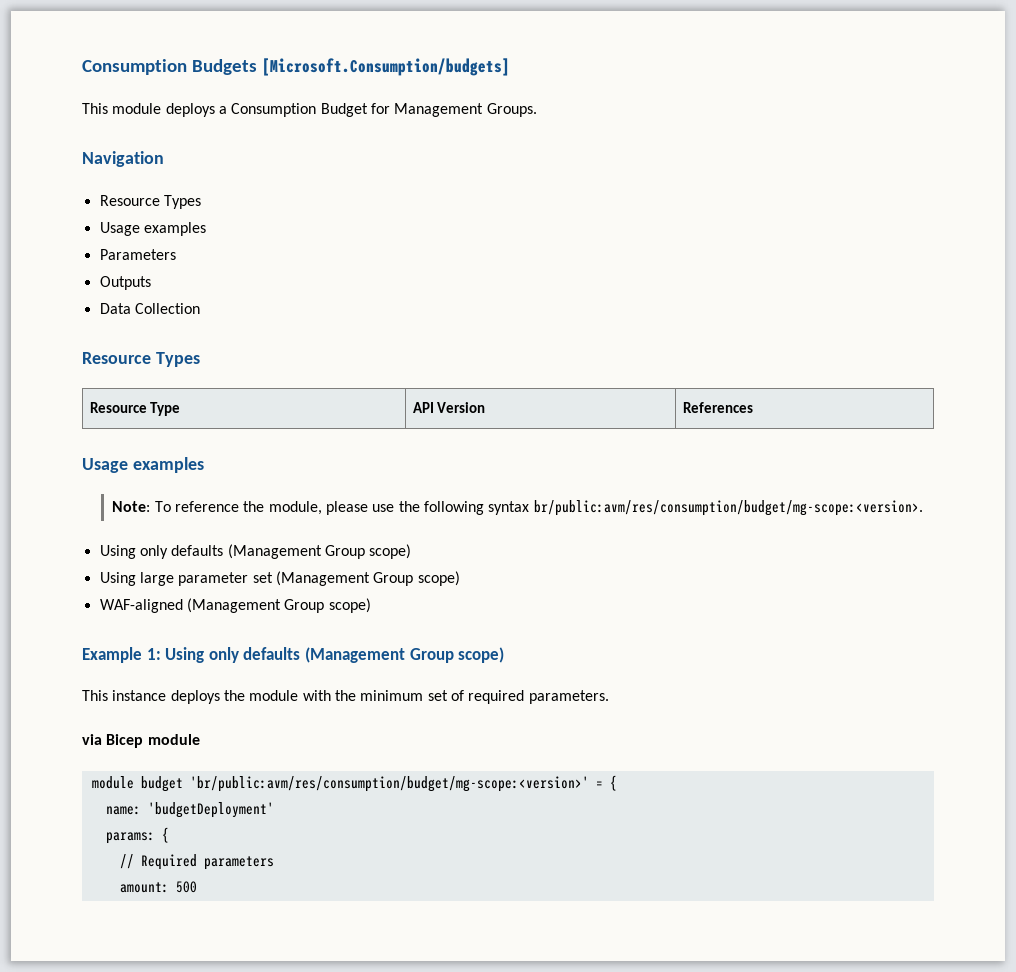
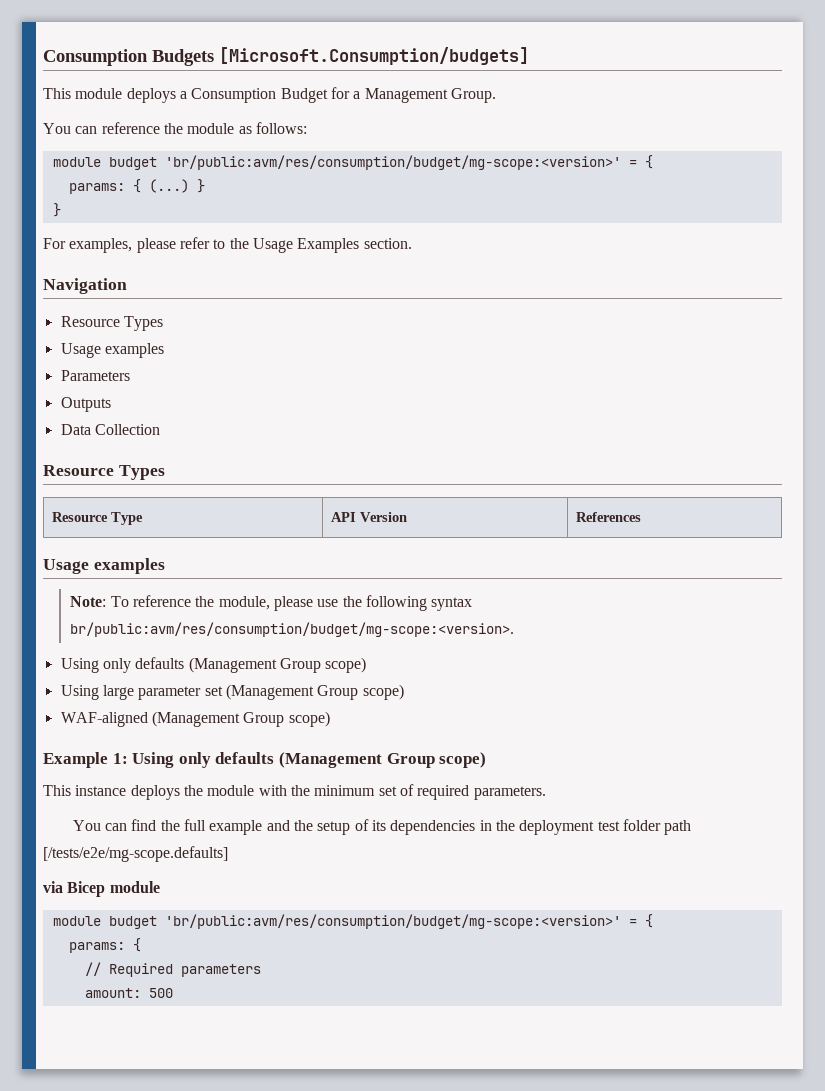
[394,103,537,117] Management Groups. -> [353,88,496,103] [43,122,307,134] [52,155,653,170] [68,179,205,194] [52,203,61,217] [43,237,412,253] a Management Group. // You can reference the module as follows: // module budget 'br/public:avm/res/consumption/budget/mg-scope:<version>' = { // params: { (...) } // } // For examples, please refer to the Usage Examples section.
(609, 697) none -> [72,819,692,835] [43,846,228,862] // You can find the full example and the setup of its dependencies in the deployment test folder path [/tests/e2e/mg-scope.defaults]
[105,802,274,818] // name: 'budgetDeployment' -> (653, 921) none

